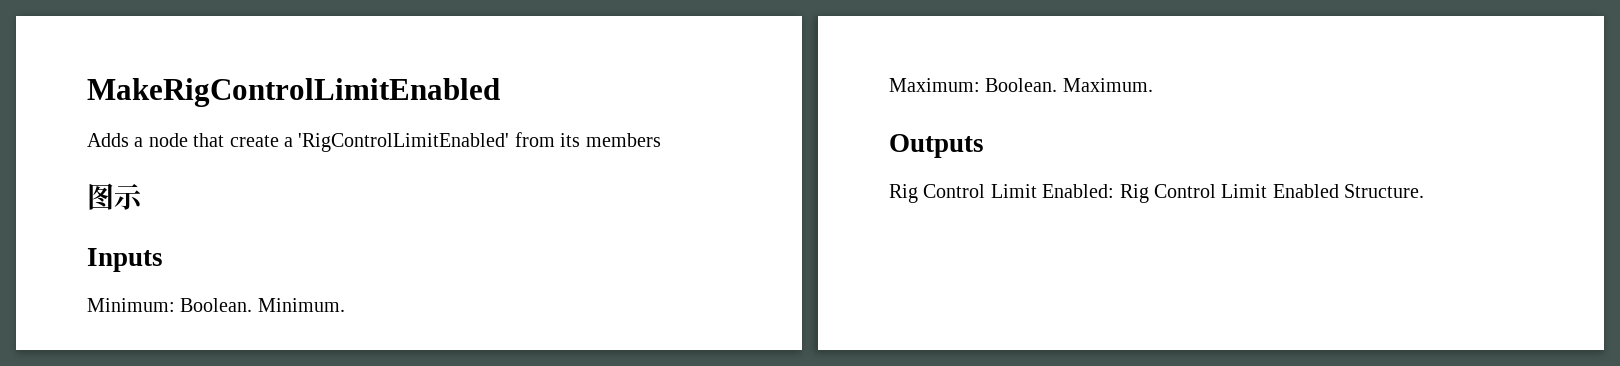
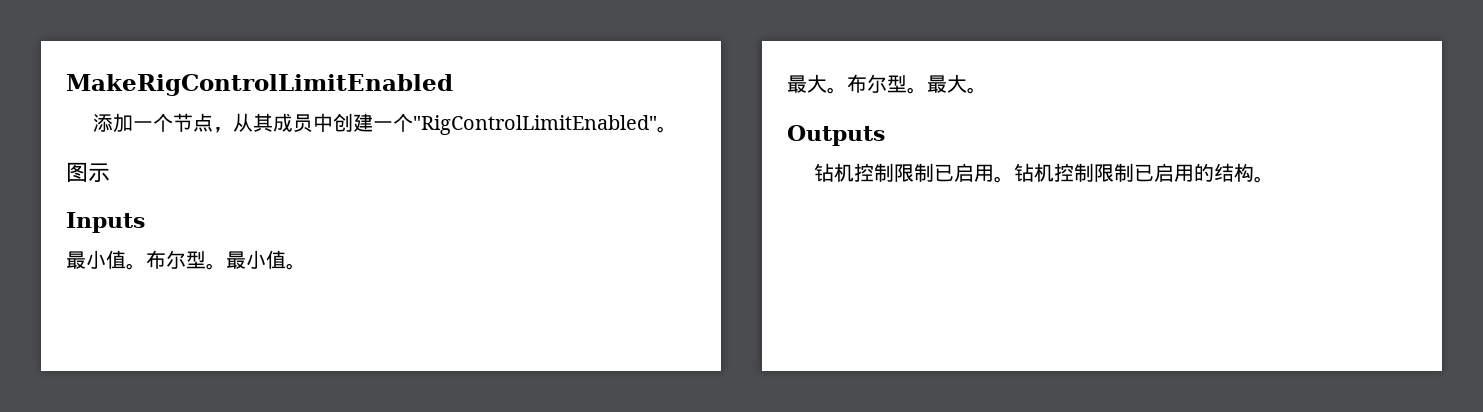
[87,132,661,152] [87,183,143,210] [87,248,163,272] [87,298,345,312] [889,78,1153,92] [889,134,984,158] [889,184,1425,203] Adds a node that create a 'RigControlLimitEnabled' from its members // 图示 // Inputs // Minimum: Boolean. Minimum. // Maximum: Boolean. Maximum. // Outputs // Rig Control Limit Enabled: Rig Control Limit Enabled Structure. -> [92,113,677,135] [66,162,110,182] [66,212,145,233] [66,250,306,270] [787,74,987,94] [787,125,885,146] [813,163,1274,183] 添加一个节点，从其成员中创建一个"RigControlLimitEnabled"。 // 图示 // Inputs // 最小值。布尔型。最小值。 // 最大。布尔型。最大。 // Outputs // 钻机控制限制已启用。钻机控制限制已启用的结构。

